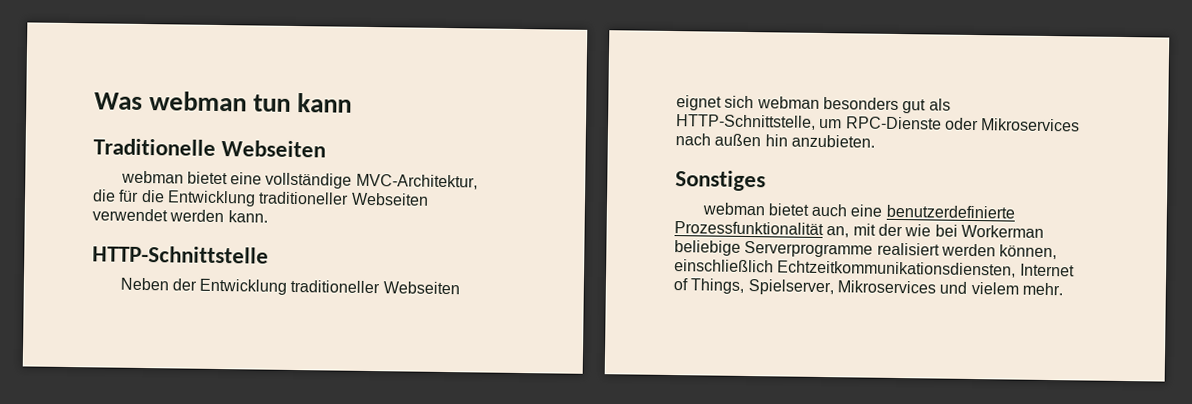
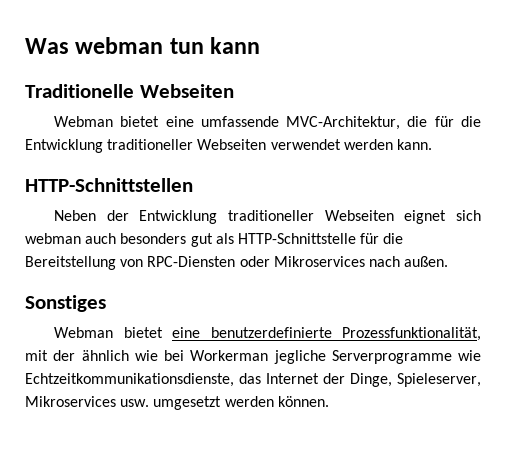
[120,170,353,189] webman bietet eine vollständige -> [54,116,279,127] Webman bietet eine umfassende
[92,245,269,264] HTTP-Schnittstelle -> [25,178,193,192] HTTP-Schnittstellen
(820, 102) none -> [85,233,117,244] auch
[675,114,1081,132] [675,133,875,148] [675,170,766,192] [701,202,1015,219] [674,221,850,238] HTTP-Schnittstelle, um RPC-Dienste oder Mikroservices nach außen hin anzubieten. // Sonstiges // webman bietet auch eine benutzerdefinierte Prozessfunktionalität an, -> [237,233,404,244] [25,256,449,270] [25,295,106,312] [54,327,481,341] HTTP-Schnittstelle für die Bereitstellung von RPC-Diensten oder Mikroservices nach außen. // Sonstiges // Webman bietet eine benutzerdefinierte Prozessfunktionalität,
(903, 230) none -> [81,350,129,361] ähnlich
[674,240,1058,260] [674,259,1075,278] [673,278,1063,296] beliebige Serverprogramme realisiert werden können, einschließlich Echtzeitkommunikationsdiensten, Internet of Things, Spielserver, Mikroservices und vielem mehr. -> [273,350,481,364] [25,373,481,387] [25,396,329,410] jegliche Serverprogramme wie Echtzeitkommunikationsdienste, das Internet der Dinge, Spieleserver, Mikroservices usw. umgesetzt werden können.

